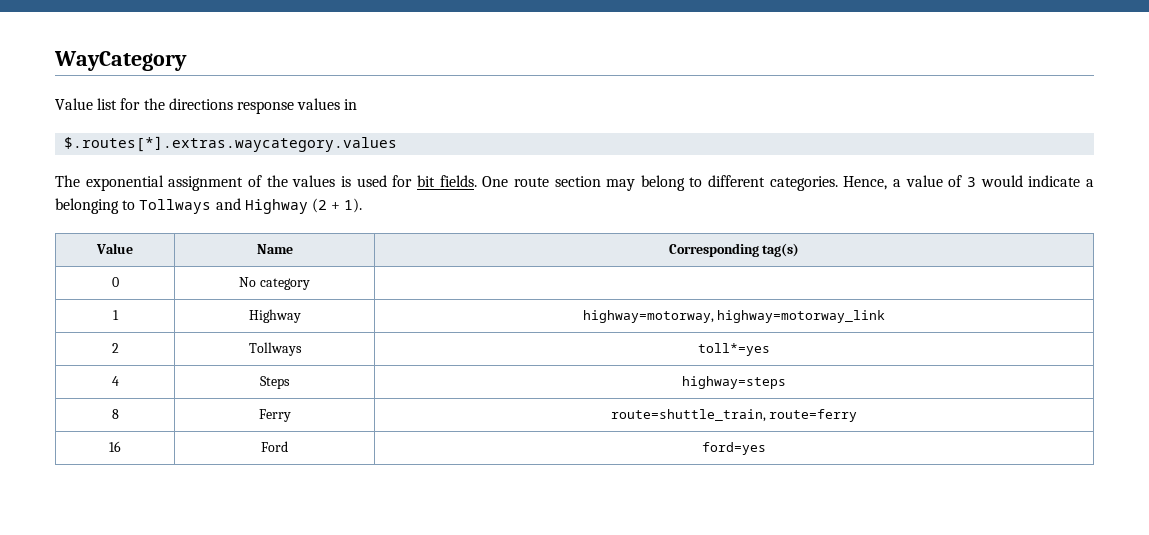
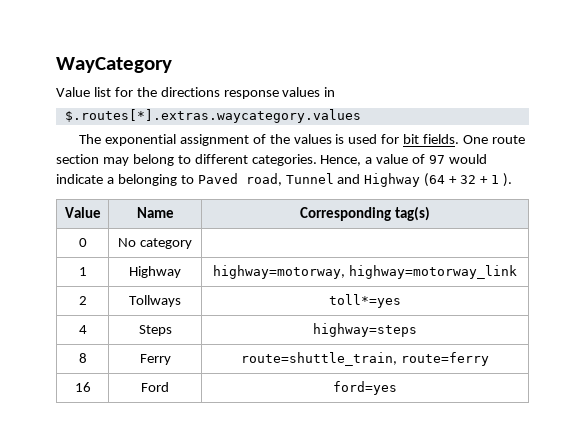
[967,177,977,187] 3 -> [429,155,446,164] 97
[139,198,363,214] Tollways and Highway (2 + 1). -> [197,173,512,187] Paved road, Tunnel and Highway (64 + 32 + 1 ).

